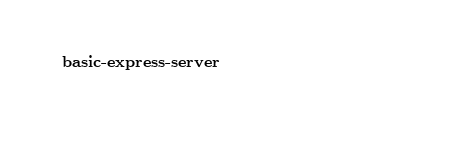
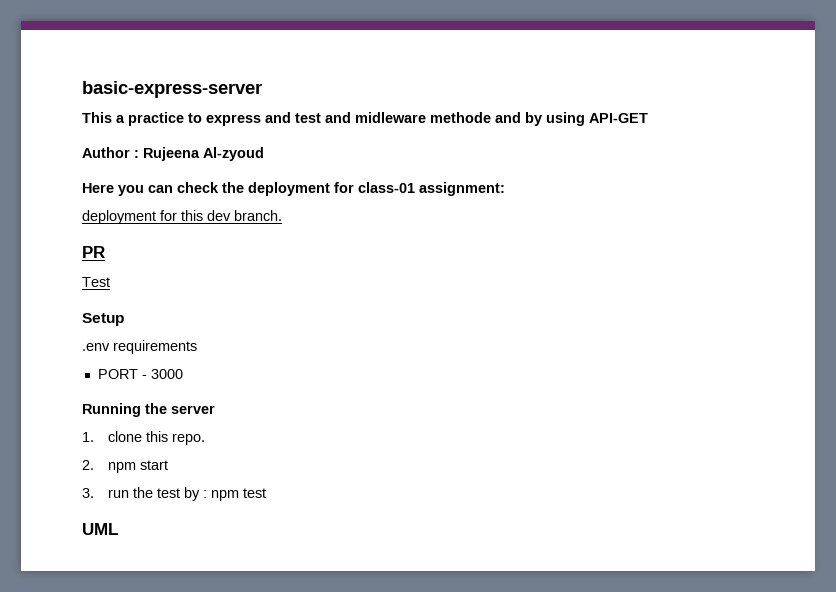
(220, 62) none -> [82,112,648,126] [82,147,264,161] [82,182,505,196] [82,210,282,224] [82,246,105,258] [82,277,110,287] [82,313,124,326] [82,340,197,354] [97,369,183,379] [82,403,215,417] [82,431,205,445] [82,460,168,473] [82,487,266,501] [82,523,118,535] // This a practice to express and test and midleware methode and by using API-GET // Author : Rujeena Al-zyoud // Here you can check the deployment for class-01 assignment: // deployment for this dev branch. // PR // Test // Setup // .env requirements // PORT - 3000 // Running the server // 1. clone this repo. // 2. npm start // 3. run the test by : npm test // UML

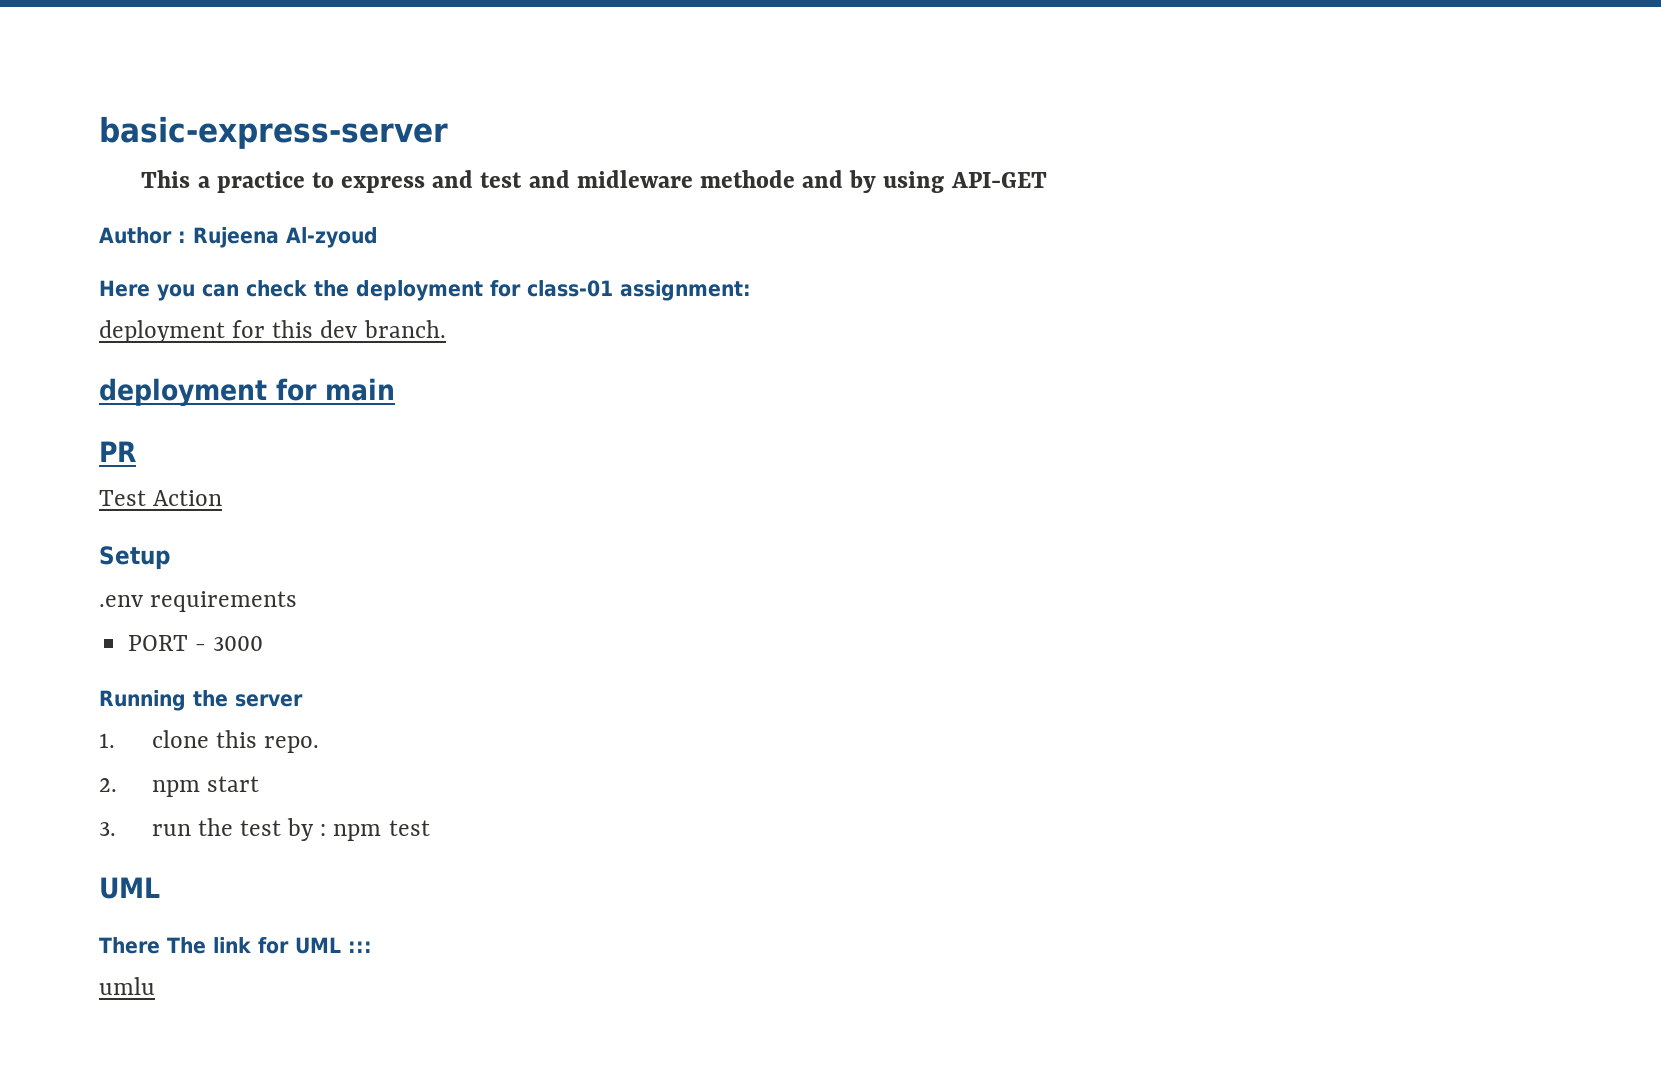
(282, 215) none -> [99,378,395,407] // deployment for main
(110, 282) none -> [153,490,223,506] Action
(118, 529) none -> [99,937,372,954] [99,977,155,995] // There The link for UML ::: // umlu

